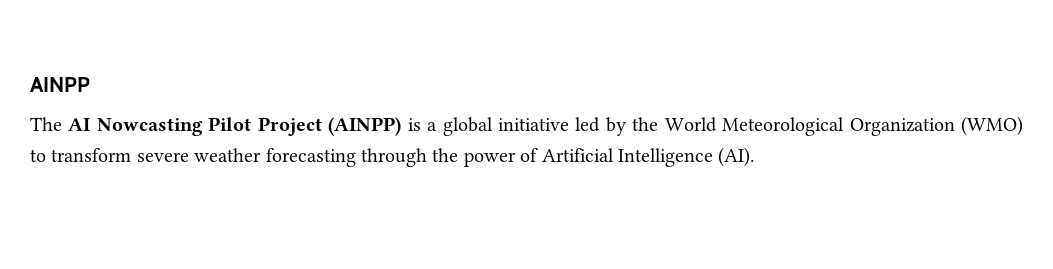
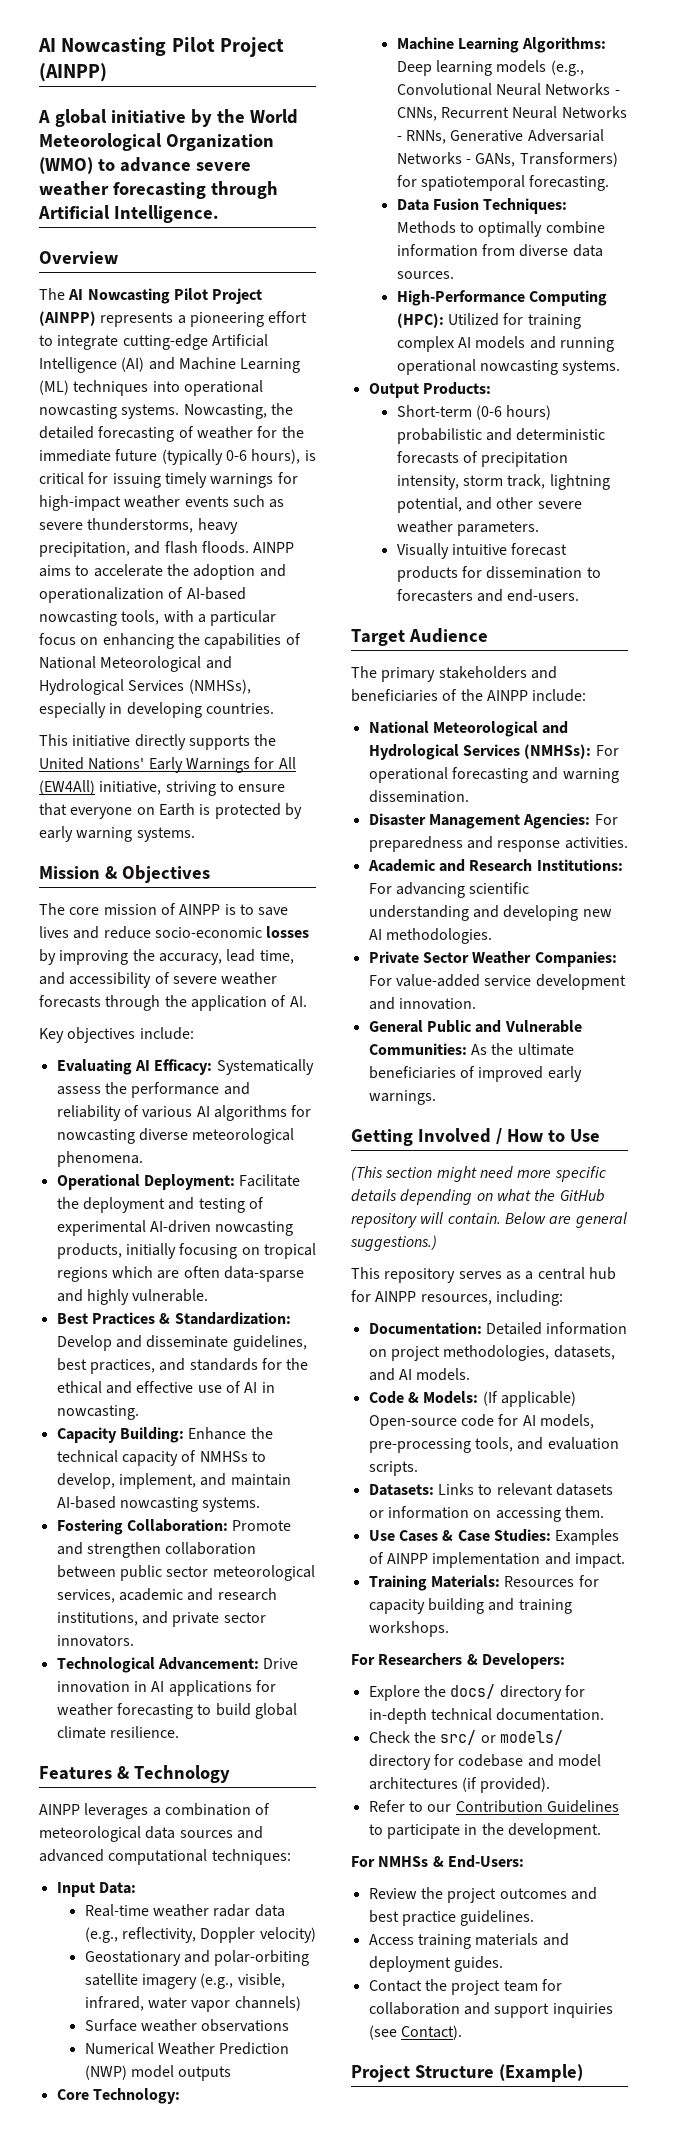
[30,77,90,92] AINPP -> [38,37,285,57] [39,63,107,82] [38,109,298,127] [39,133,274,151] [39,157,251,174] [39,181,278,199] [38,205,219,223] [39,251,118,264] AI Nowcasting Pilot Project (AINPP) // A global initiative by the World Meteorological Organization (WMO) to advance severe weather forecasting through Artificial Intelligence. // Overview
[407,116,1023,136] [30,148,356,167] is a global initiative led by the World Meteorological Organization (WMO) to transform severe weather forecasting -> [100,311,308,327] [39,334,268,350] [39,357,301,373] [39,380,263,396] [39,403,293,419] [39,426,304,442] [39,449,316,465] [39,472,298,488] [39,495,285,511] [39,518,238,534] [39,541,295,557] [39,564,286,580] [39,587,246,603] [39,610,277,626] [39,633,301,649] [39,656,232,672] [39,679,251,695] [39,702,274,718] [39,734,277,750] [39,757,296,773] [39,780,286,796] [39,803,302,819] [39,826,195,842] [39,865,210,883] [39,903,289,916] [39,926,310,939] [39,949,294,965] [39,972,278,988] [39,995,101,1008] represents a pioneering effort to integrate cutting-edge Artificial Intelligence (AI) and Machine Learning (ML) techniques into operational nowcasting systems. Nowcasting, the detailed forecasting of weather for the immediate future (typically 0-6 hours), is critical for issuing timely warnings for high-impact weather events such as severe thunderstorms, heavy precipitation, and flash floods. AINPP aims to accelerate the adoption and operationalization of AI-based nowcasting tools, with a particular focus on enhancing the capabilities of National Meteorological and Hydrological Services (NMHSs), especially in developing countries. // This initiative directly supports the United Nations' Early Warnings for All (EW4All) initiative, striving to ensure that everyone on Earth is protected by early warning systems. // Mission & Objectives // The core mission of AINPP is to save lives and reduce socio-economic losses by improving the accuracy, lead time, and accessibility of severe weather forecasts
[463,147,755,167] power of Artificial Intelligence (AI). -> [190,995,307,1011] [39,1027,194,1043] [56,1059,314,1075] [56,1082,250,1098] [56,1105,312,1121] [56,1128,295,1144] [56,1151,143,1167] [56,1174,301,1190] [56,1197,264,1213] [56,1220,294,1236] [56,1243,316,1259] [56,1266,304,1282] [56,1289,209,1305] [56,1312,291,1325] [56,1335,307,1351] [56,1358,309,1374] [56,1381,275,1394] [56,1405,139,1420] [56,1427,273,1443] [56,1450,266,1466] [56,1473,291,1489] [56,1496,261,1512] [56,1519,292,1535] [56,1542,257,1558] [56,1565,315,1581] [56,1588,277,1603] [56,1611,266,1627] [56,1635,134,1647] [56,1657,299,1673] [56,1680,276,1696] [56,1703,297,1719] [56,1726,179,1739] [39,1765,230,1783] [39,1803,271,1819] [39,1826,263,1842] [39,1849,291,1865] [56,1882,136,1897] [84,1904,285,1917] [84,1927,316,1943] [84,1950,310,1966] [84,1973,285,1989] [84,1996,301,2012] [84,2019,290,2032] [84,2042,290,2055] [84,2065,232,2081] [56,2088,180,2104] [396,37,607,53] [396,60,584,76] [396,83,620,96] [396,106,627,121] [396,129,604,144] [396,152,618,167] [396,175,610,191] [396,198,568,214] [396,221,605,237] [396,244,603,257] [396,271,454,279] [396,290,608,306] [396,313,581,329] [396,336,615,352] [396,359,621,375] [368,382,491,398] [396,405,552,420] [396,428,606,444] [396,451,569,467] [396,474,610,490] [396,497,582,513] [396,520,540,536] [396,543,568,559] [396,566,601,582] [396,589,580,602] [351,628,488,646] [351,666,557,682] [351,689,587,702] [368,721,569,737] [368,744,619,760] [368,767,619,783] [368,790,469,803] [368,813,618,829] [368,836,628,852] [367,859,623,872] [368,882,530,898] [368,905,612,921] [368,928,492,944] [368,951,617,967] [368,974,626,990] [368,997,476,1010] [368,1020,582,1033] [368,1043,574,1056] [368,1066,582,1082] [368,1090,436,1105] [351,1128,600,1146] [351,1166,606,1182] [351,1189,605,1205] [351,1212,627,1228] [350,1235,437,1251] [351,1267,616,1283] [351,1290,563,1306] [368,1322,628,1335] [368,1345,615,1361] [368,1368,471,1381] [368,1391,576,1407] [368,1414,594,1430] [368,1437,619,1453] [368,1461,418,1476] [368,1483,613,1496] [368,1506,604,1522] [368,1529,620,1545] [368,1552,625,1568] [368,1575,599,1591] [368,1598,572,1614] [368,1621,449,1637] [351,1653,565,1669] [368,1684,585,1701] [368,1708,605,1724] [368,1730,563,1745] [368,1754,601,1770] [368,1777,551,1793] [368,1800,619,1813] [368,1823,601,1839] [351,1855,524,1868] [368,1887,597,1903] [368,1910,535,1926] [368,1933,569,1949] [368,1956,503,1972] [368,1979,562,1995] [368,2002,613,2018] [368,2025,462,2040] [351,2064,583,2082] application of AI. // Key objectives include: // Evaluating AI Efficacy: Systematically assess the performance and reliability of various AI algorithms for nowcasting diverse meteorological phenomena. // Operational Deployment: Facilitate the deployment and testing of experimental AI-driven nowcasting products, initially focusing on tropical regions which are often data-sparse and highly vulnerable. // Best Practices & Standardization: Develop and disseminate guidelines, best practices, and standards for the ethical and effective use of AI in nowcasting. // Capacity Building: Enhance the technical capacity of NMHSs to develop, implement, and maintain AI-based nowcasting systems. // Fostering Collaboration: Promote and strengthen collaboration between public sector meteorological services, academic and research institutions, and private sector innovators. // Technological Advancement: Drive innovation in AI applications for weather forecasting to build global climate resilience. // Features & Technology // AINPP leverages a combination of meteorological data sources and advanced computational techniques: // Input Data: // Real-time weather radar data (e.g., reflectivity, Doppler velocity) // Geostationary and polar-orbiting satellite imagery (e.g., visible, infrared, water vapor channels) // Surface weather observations // Numerical Weather Prediction (NWP) model outputs // Core Technology: // Machine Learning Algorithms: Deep learning models (e.g., Convolutional Neural Networks - CNNs, Recurrent Neural Networks - RNNs, Generative Adversarial Networks - GANs, Transformers) for spatiotemporal forecasting. // Data Fusion Techniques: Methods to optimally combine information from diverse data sources. // High-Performance Computing (HPC): Utilized for training complex AI models and running operational nowcasting systems. // Output Products: // Short-term (0-6 hours) probabilistic and deterministic forecasts of precipitation intensity, storm track, lightning potential, and other severe weather parameters. // Visually intuitive forecast products for dissemination to forecasters and end-users. // Target Audience // The primary stakeholders and beneficiaries of the AINPP include: // National Meteorological and Hydrological Services (NMHSs): For operational forecasting and warning dissemination. // Disaster Management Agencies: For preparedness and response activities. // Academic and Research Institutions: For advancing scientific understanding and developing new AI methodologies. // Private Sector Weather Companies: For value-added service development and innovation. // General Public and Vulnerable Communities: As the ultimate beneficiaries of improved early warnings. // Getting Involved / How to Use // (This section might need more specific details depending on what the GitHub repository will contain. Below are general suggestions.) // This repository serves as a central hub for AINPP resources, including: // Documentation: Detailed information on project methodologies, datasets, and AI models. // Code & Models: (If applicable) Open-source code for AI models, pre-processing tools, and evaluation scripts. // Datasets: Links to relevant datasets or information on accessing them. // Use Cases & Case Studies: Examples of AINPP implementation and impact. // Training Materials: Resources for capacity building and training workshops. // For Researchers & Developers: // Explore the docs/ directory for in-depth technical documentation. // Check the src/ or models/ directory for codebase and model architectures (if provided). // Refer to our Contribution Guidelines to participate in the development. // For NMHSs & End-Users: // Review the project outcomes and best practice guidelines. // Access training materials and deployment guides. // Contact the project team for collaboration and support inquiries (see Contact). // Project Structure (Example)

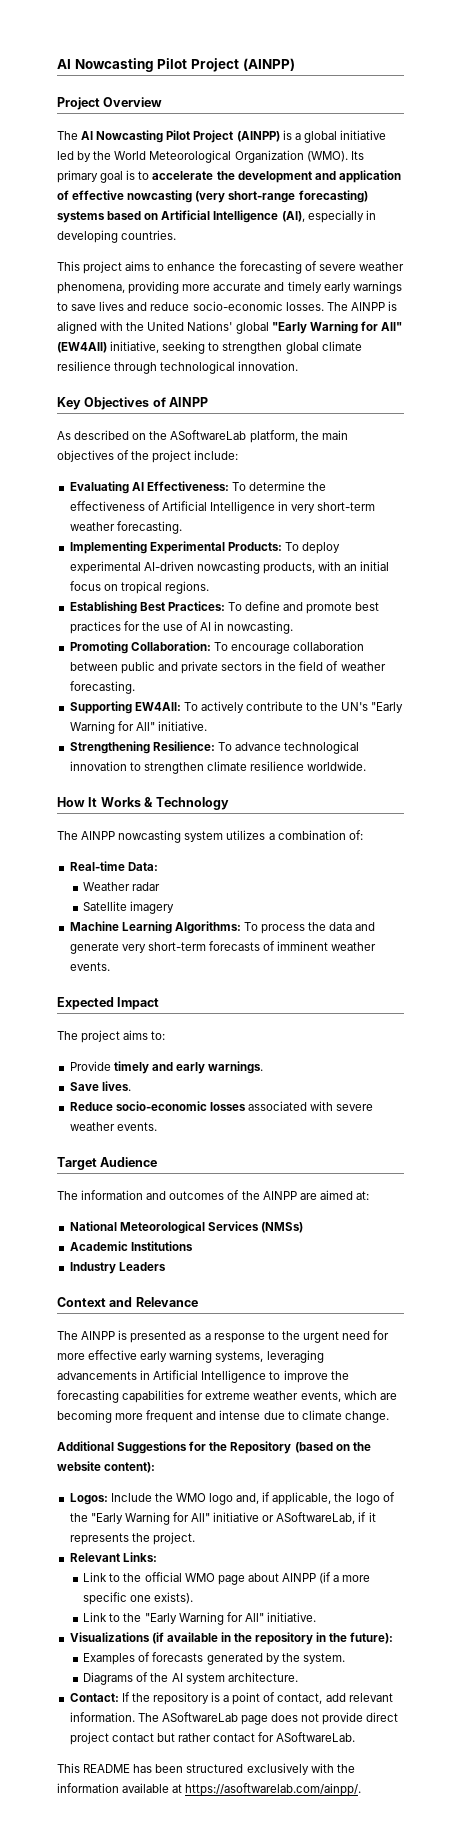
[38,109,298,127] [39,133,274,151] [39,157,251,174] [39,181,278,199] [38,205,219,223] A global initiative by the World Meteorological Organization (WMO) to advance severe weather forecasting through Artificial Intelligence. // -> [57,97,100,110] Project
[100,311,308,327] [39,334,268,350] [39,357,301,373] [39,380,263,396] [39,403,293,419] [39,426,304,442] [39,449,316,465] [39,472,298,488] [39,495,285,511] [39,518,238,534] [39,541,295,557] [39,564,286,580] [39,587,246,603] [39,610,277,626] [39,633,301,649] [39,656,232,672] [39,679,251,695] represents a pioneering effort to integrate cutting-edge Artificial Intelligence (AI) and Machine Learning (ML) techniques into operational nowcasting systems. Nowcasting, the detailed forecasting of weather for the immediate future (typically 0-6 hours), is critical for issuing timely warnings for high-impact weather events such as severe thunderstorms, heavy precipitation, and flash floods. AINPP aims to accelerate the adoption and operationalization of AI-based nowcasting tools, with a particular focus on enhancing the capabilities of National Meteorological and Hydrological Services (NMHSs), -> [282,130,386,143] [57,150,364,163] [57,170,401,183] [57,190,368,203] [57,210,305,223] is a global initiative led by the World Meteorological Organization (WMO). Its primary goal is to accelerate the development and application of effective nowcasting (very short-range forecasting) systems based on Artificial Intelligence (AI),
[72,734,277,750] [39,757,296,773] [39,780,286,796] [39,803,302,819] [39,826,195,842] [39,865,210,883] [39,903,236,915] initiative directly supports the United Nations' Early Warnings for All (EW4All) initiative, striving to ensure that everyone on Earth is protected by early warning systems. // Mission & Objectives // The core mission of AINPP is -> [83,261,404,274] [57,281,402,294] project aims to enhance the forecasting of severe weather phenomena, providing more accurate and timely early warnings
[266,926,310,938] [39,949,294,965] [39,972,278,988] [39,995,307,1011] [39,1027,194,1043] [56,1059,314,1075] [56,1082,250,1098] [56,1105,312,1121] [56,1128,295,1144] [56,1151,143,1167] [56,1174,301,1190] [56,1197,264,1213] [56,1220,294,1236] [56,1243,316,1259] [56,1266,304,1282] [56,1289,209,1305] [56,1312,291,1325] [56,1335,307,1351] [56,1358,309,1374] [56,1381,194,1394] losses by improving the accuracy, lead time, and accessibility of severe weather forecasts through the application of AI. // Key objectives include: // Evaluating AI Efficacy: Systematically assess the performance and reliability of various AI algorithms for nowcasting diverse meteorological phenomena. // Operational Deployment: Facilitate the deployment and testing of experimental AI-driven nowcasting products, initially focusing on tropical regions which are often data-sparse and highly vulnerable. // Best Practices & Standardization: Develop and disseminate guidelines, best practices, and standards for the ethical and effective -> [285,301,397,311] [57,321,402,334] [57,341,362,354] [57,361,299,374] [57,397,209,410] [57,430,348,443] [57,450,239,463] [69,481,327,494] [69,501,376,514] [69,521,182,534] [69,541,341,554] [69,561,390,574] [69,581,209,594] [69,601,380,614] [69,621,160,634] losses. The AINPP is aligned with the United Nations' global "Early Warning for All" (EW4All) initiative, seeking to strengthen global climate resilience through technological innovation. // Key Objectives of AINPP // As described on the ASoftwareLab platform, the main objectives of the project include: // Evaluating AI Effectiveness: To determine the effectiveness of Artificial Intelligence in very short-term weather forecasting. // Implementing Experimental Products: To deploy experimental AI-driven nowcasting products, with an initial focus on tropical regions. // Establishing Best Practices: To define and promote best practices for the
[56,1427,273,1443] [56,1450,266,1466] [56,1473,291,1489] [56,1496,261,1512] [56,1519,292,1535] [56,1542,257,1558] [56,1565,315,1581] [56,1588,277,1603] [56,1611,266,1627] [56,1635,134,1647] [56,1657,299,1673] [56,1680,276,1696] [56,1703,297,1719] [56,1726,179,1739] [39,1765,230,1783] [39,1803,271,1819] [39,1826,263,1842] [39,1849,291,1865] [56,1882,95,1897] Capacity Building: Enhance the technical capacity of NMHSs to develop, implement, and maintain AI-based nowcasting systems. // Fostering Collaboration: Promote and strengthen collaboration between public sector meteorological services, academic and research institutions, and private sector innovators. // Technological Advancement: Drive innovation in AI applications for weather forecasting to build global climate resilience. // Features & Technology // AINPP leverages a combination of meteorological data sources and advanced computational techniques: // Input -> [69,641,365,654] [69,661,386,674] [69,681,135,694] [69,701,404,714] [69,721,207,734] [69,741,360,754] [69,761,367,774] [57,797,229,810] [57,830,363,843] [69,861,125,871] Promoting Collaboration: To encourage collaboration between public and private sectors in the field of weather forecasting. // Supporting EW4All: To actively contribute to the UN's "Early Warning for All" initiative. // Strengthening Resilience: To advance technological innovation to strengthen climate resilience worldwide. // How It Works & Technology // The AINPP nowcasting system utilizes a combination of: // Real-time
[84,1904,210,1917] Real-time weather -> [83,882,131,891] Weather
[254,1904,285,1917] [84,1927,316,1943] [84,1950,310,1966] [84,1973,285,1989] [84,1996,301,2012] [84,2019,290,2032] [84,2042,290,2055] [84,2065,232,2081] [56,2088,180,2104] [396,37,607,53] [396,60,584,76] [396,83,620,96] [396,106,627,121] [396,129,604,144] [396,152,618,167] [396,175,610,191] [396,198,568,214] [396,221,605,237] [396,244,603,257] [396,271,454,279] [396,290,608,306] [396,313,581,329] [396,336,615,352] [396,359,621,375] [368,382,491,398] [396,405,552,420] [396,428,606,444] [396,451,569,467] [396,474,610,490] [396,497,582,513] [396,520,540,536] [396,543,568,559] [396,566,601,582] [396,589,580,602] [351,628,488,646] [351,666,557,682] [351,689,587,702] [368,721,569,737] [368,744,619,760] [368,767,619,783] [368,790,469,803] [368,813,618,829] [368,836,628,852] [367,859,623,872] [368,882,530,898] [368,905,612,921] [368,928,492,944] [368,951,617,967] [368,974,626,990] [368,997,476,1010] [368,1020,582,1033] [368,1043,574,1056] [368,1066,582,1082] [368,1090,436,1105] [351,1128,600,1146] [351,1166,606,1182] [351,1189,605,1205] [351,1212,627,1228] [350,1235,437,1251] [351,1267,616,1283] [351,1290,563,1306] [368,1322,628,1335] [368,1345,615,1361] [368,1368,471,1381] [368,1391,576,1407] [368,1414,594,1430] [368,1437,619,1453] [368,1461,418,1476] [368,1483,613,1496] [368,1506,604,1522] [368,1529,620,1545] [368,1552,625,1568] [368,1575,599,1591] [368,1598,572,1614] [368,1621,449,1637] [351,1653,565,1669] [368,1684,585,1701] [368,1708,605,1724] [368,1730,563,1745] [368,1754,601,1770] [368,1777,551,1793] [368,1800,619,1813] [368,1823,601,1839] [351,1855,524,1868] [368,1887,597,1903] [368,1910,535,1926] [368,1933,569,1949] [368,1956,503,1972] [368,1979,562,1995] [368,2002,613,2018] [368,2025,462,2040] [351,2064,583,2082] data (e.g., reflectivity, Doppler velocity) // Geostationary and polar-orbiting satellite imagery (e.g., visible, infrared, water vapor channels) // Surface weather observations // Numerical Weather Prediction (NWP) model outputs // Core Technology: // Machine Learning Algorithms: Deep learning models (e.g., Convolutional Neural Networks - CNNs, Recurrent Neural Networks - RNNs, Generative Adversarial Networks - GANs, Transformers) for spatiotemporal forecasting. // Data Fusion Techniques: Methods to optimally combine information from diverse data sources. // High-Performance Computing (HPC): Utilized for training complex AI models and running operational nowcasting systems. // Output Products: // Short-term (0-6 hours) probabilistic and deterministic forecasts of precipitation intensity, storm track, lightning potential, and other severe weather parameters. // Visually intuitive forecast products for dissemination to forecasters and end-users. // Target Audience // The primary stakeholders and beneficiaries of the AINPP include: // National Meteorological and Hydrological Services (NMHSs): For operational forecasting and warning dissemination. // Disaster Management Agencies: For preparedness and response activities. // Academic and Research Institutions: For advancing scientific understanding and developing new AI methodologies. // Private Sector Weather Companies: For value-added service development and innovation. // General Public and Vulnerable Communities: As the ultimate beneficiaries of improved early warnings. // Getting Involved / How to Use // (This section might need more specific details depending on what the GitHub repository will contain. Below are general suggestions.) // This repository serves as a central hub for AINPP resources, including: // Documentation: Detailed information on project methodologies, datasets, and AI models. // Code & Models: (If applicable) Open-source code for AI models, pre-processing tools, and evaluation scripts. // Datasets: Links to relevant datasets or information on accessing them. // Use Cases & Case Studies: Examples of AINPP implementation and impact. // Training Materials: Resources for capacity building and training workshops. // For Researchers & Developers: // Explore the docs/ directory for in-depth technical documentation. // Check the src/ or models/ directory for codebase and model architectures (if provided). // Refer to our Contribution Guidelines to participate in the development. // For NMHSs & End-Users: // Review the project outcomes and best practice guidelines. // Access training materials and deployment guides. // Contact the project team for collaboration and support inquiries (see Contact). // Project Structure (Example) -> [83,901,175,914] [69,921,376,934] [69,941,377,954] [69,962,110,971] [57,997,160,1010] [57,1030,166,1043] [69,1061,264,1074] [69,1081,131,1091] [69,1101,374,1111] [69,1122,157,1131] [57,1157,158,1170] [57,1190,369,1200] [69,1221,303,1234] [69,1241,193,1251] [69,1262,166,1274] [57,1297,198,1307] [57,1330,390,1343] [57,1350,324,1363] [57,1370,349,1383] [57,1390,397,1403] [57,1410,389,1423] [57,1441,371,1454] [57,1461,156,1473] [69,1492,395,1505] [69,1512,376,1525] [69,1532,195,1545] [69,1552,157,1562] [83,1572,371,1585] [83,1592,194,1605] [83,1612,316,1625] [69,1632,394,1645] [83,1652,345,1665] [83,1672,298,1685] [69,1692,393,1705] [69,1712,399,1725] [69,1732,356,1745] [57,1763,355,1775] [57,1783,362,1796] // Satellite imagery // Machine Learning Algorithms: To process the data and generate very short-term forecasts of imminent weather events. // Expected Impact // The project aims to: // Provide timely and early warnings. // Save lives. // Reduce socio-economic losses associated with severe weather events. // Target Audience // The information and outcomes of the AINPP are aimed at: // National Meteorological Services (NMSs) // Academic Institutions // Industry Leaders // Context and Relevance // The AINPP is presented as a response to the urgent need for more effective early warning systems, leveraging advancements in Artificial Intelligence to improve the forecasting capabilities for extreme weather events, which are becoming more frequent and intense due to climate change. // Additional Suggestions for the Repository (based on the website content): // Logos: Include the WMO logo and, if applicable, the logo of the "Early Warning for All" initiative or ASoftwareLab, if it represents the project. // Relevant Links: // Link to the official WMO page about AINPP (if a more specific one exists). // Link to the "Early Warning for All" initiative. // Visualizations (if available in the repository in the future): // Examples of forecasts generated by the system. // Diagrams of the AI system architecture. // Contact: If the repository is a point of contact, add relevant information. The ASoftwareLab page does not provide direct project contact but rather contact for ASoftwareLab. // This README has been structured exclusively with the information available at https://asoftwarelab.com/ainpp/.

